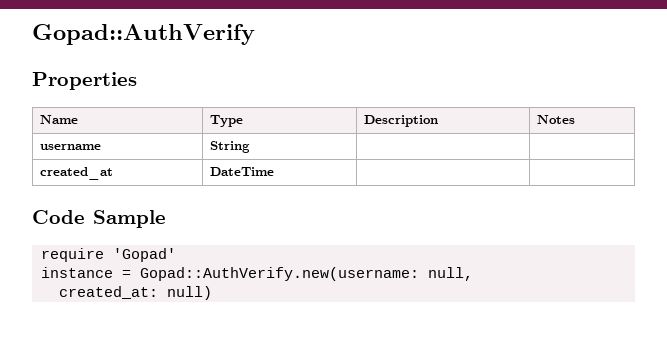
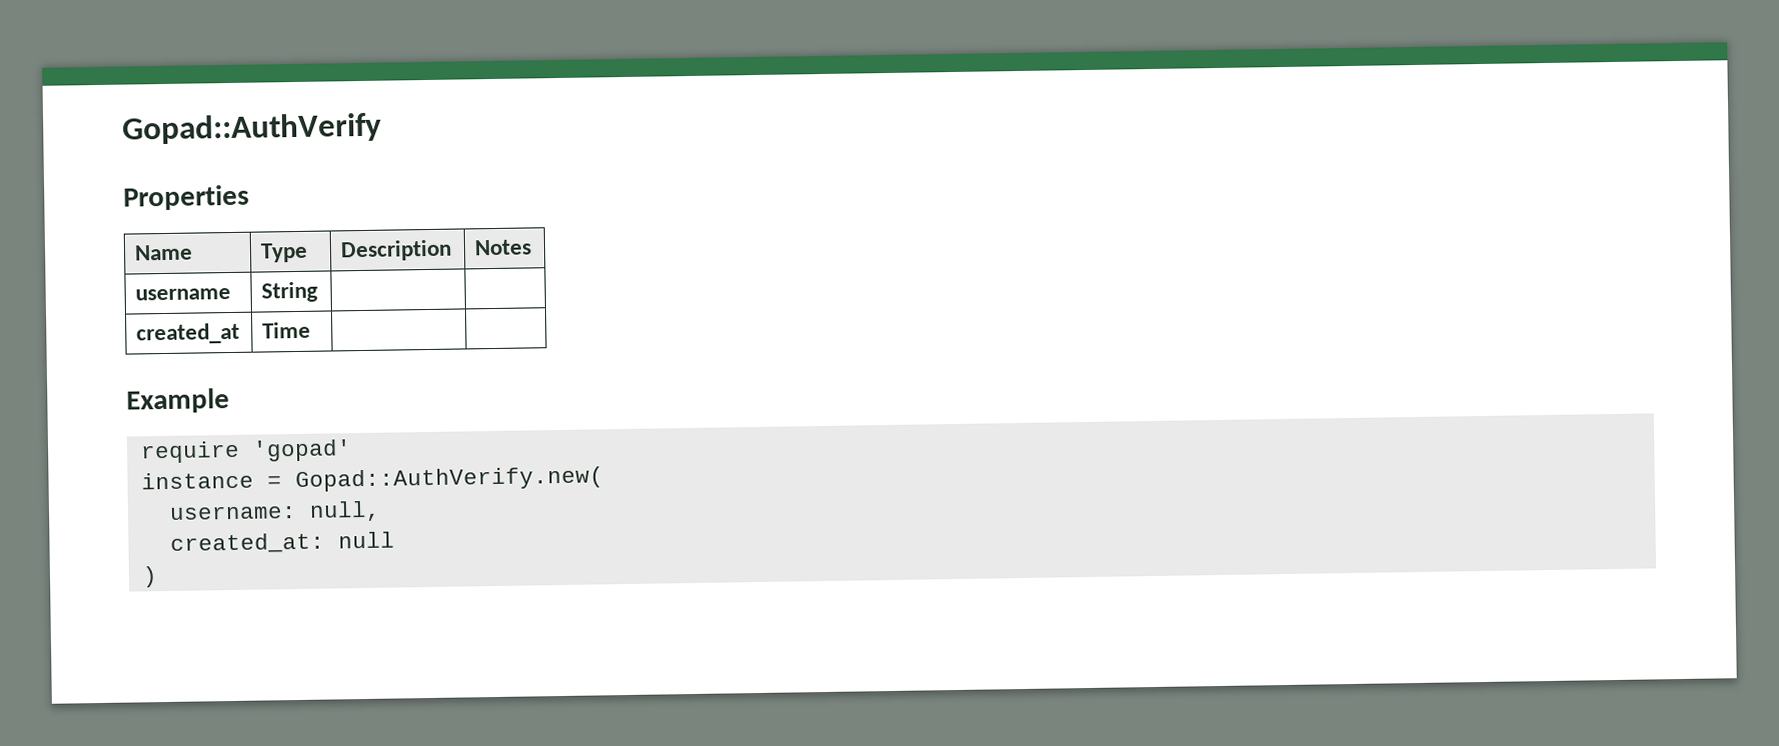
[209,167,274,176] [32,210,166,228] DateTime | | // Code Sample -> [262,321,312,339] [126,388,230,414] Time | | // Example
[112,248,176,262] 'Gopad' -> [251,439,352,462] 'gopad'
[139,267,419,281] Gopad::AuthVerify.new(username: -> [294,466,604,493] [168,505,297,520] Gopad::AuthVerify.new( // username:
[166,286,212,300] null) -> [337,531,395,549] [141,566,158,588] null // )

